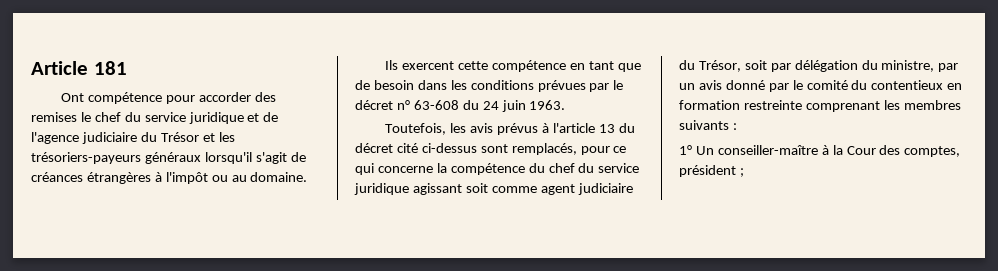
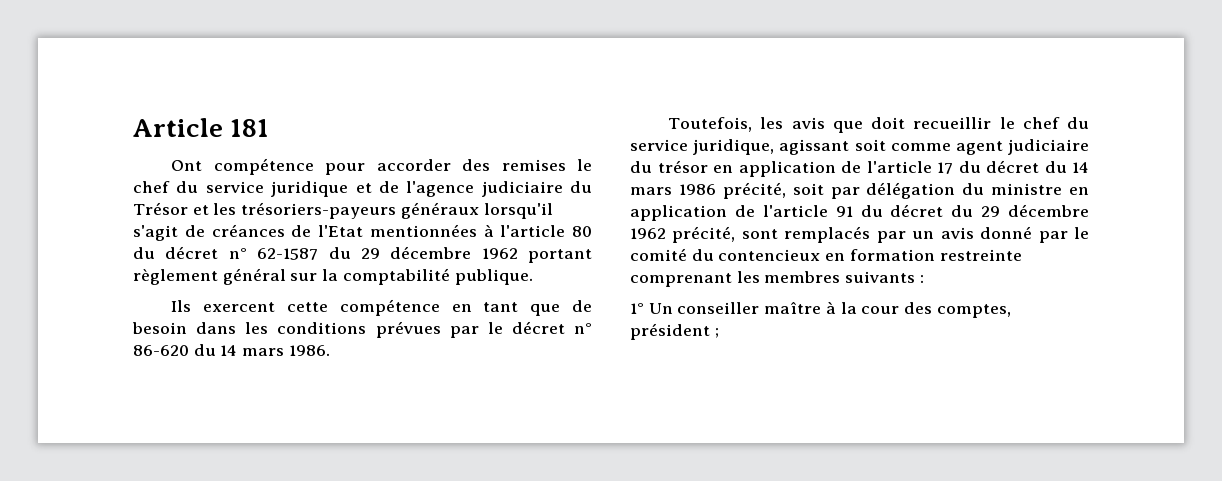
[86,172,308,184] étrangères à l'impôt ou au domaine. -> [291,224,592,237] [133,246,592,263] [133,268,533,285] de l'Etat mentionnées à l'article 80 du décret n° 62-1587 du 29 décembre 1962 portant règlement général sur la comptabilité publique.
[413,100,566,112] [385,123,635,135] [355,143,627,155] [355,163,640,175] [354,183,409,195] 63-608 du 24 juin 1963. // Toutefois, les avis prévus à l'article 13 du décret cité ci-dessus sont remplacés, pour ce qui concerne la compétence du chef du service juridique -> [133,344,330,356] [668,117,1089,133] [630,139,775,155] 86-620 du 14 mars 1986. // Toutefois, les avis que doit recueillir le chef du service juridique,
[698,60,935,72] Trésor, soit par délégation du ministre, -> [657,160,1089,177] [630,182,1089,199] [630,204,1089,221] [630,226,871,243] trésor en application de l'article 17 du décret du 14 mars 1986 précité, soit par délégation du ministre en application de l'article 91 du décret du 29 décembre 1962 précité, sont remplacés
[871,80,944,90] contentieux -> [718,249,821,261] contencieux
[717,145,818,155] conseiller-maître -> [677,302,822,314] conseiller maître
[846,146,876,155] Cour -> [861,306,900,314] cour

